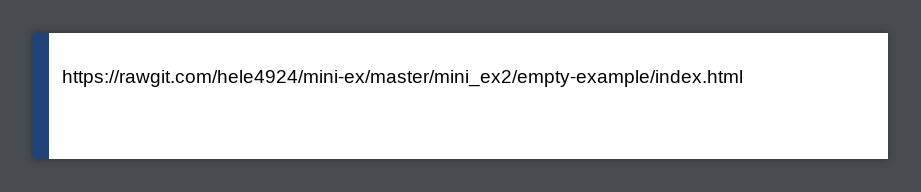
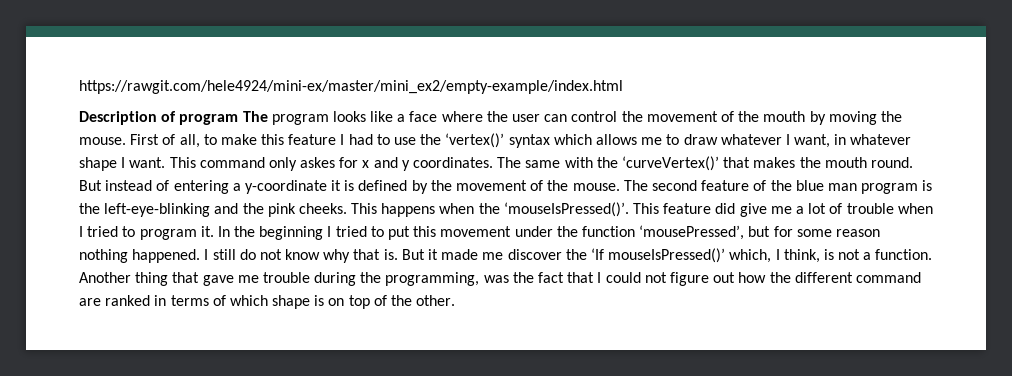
(743, 78) none -> [79,111,902,125] [79,133,912,148] [79,156,913,171] [79,180,933,194] [79,202,933,217] [79,225,880,240] [79,248,933,263] [79,272,921,286] [79,295,456,309] // Description of program The program looks like a face where the user can control the movement of the mouth by moving the mouse. First of all, to make this feature I had to use the ‘vertex()’ syntax which allows me to draw whatever I want, in whatever shape I want. This command only askes for x and y coordinates. The same with the ‘curveVertex()’ that makes the mouth round. But instead of entering a y-coordinate it is defined by the movement of the mouse. The second feature of the blue man program is the left-eye-blinking and the pink cheeks. This happens when the ‘mouseIsPressed()’. This feature did give me a lot of trouble when I tried to program it. In the beginning I tried to put this movement under the function ‘mousePressed’, but for some reason nothing happened. I still do not know why that is. But it made me discover the ‘If mouseIsPressed()’ which, I think, is not a function. Another thing that gave me trouble during the programming, was the fact that I could not figure out how the different command are ranked in terms of which shape is on top of the other.

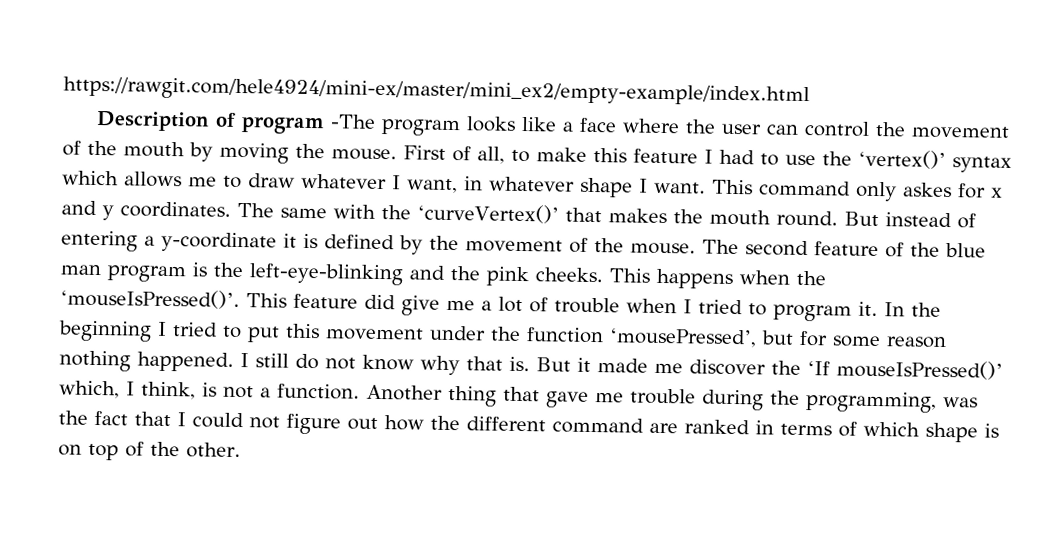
[242,111,268,122] The -> [330,114,377,129] -The

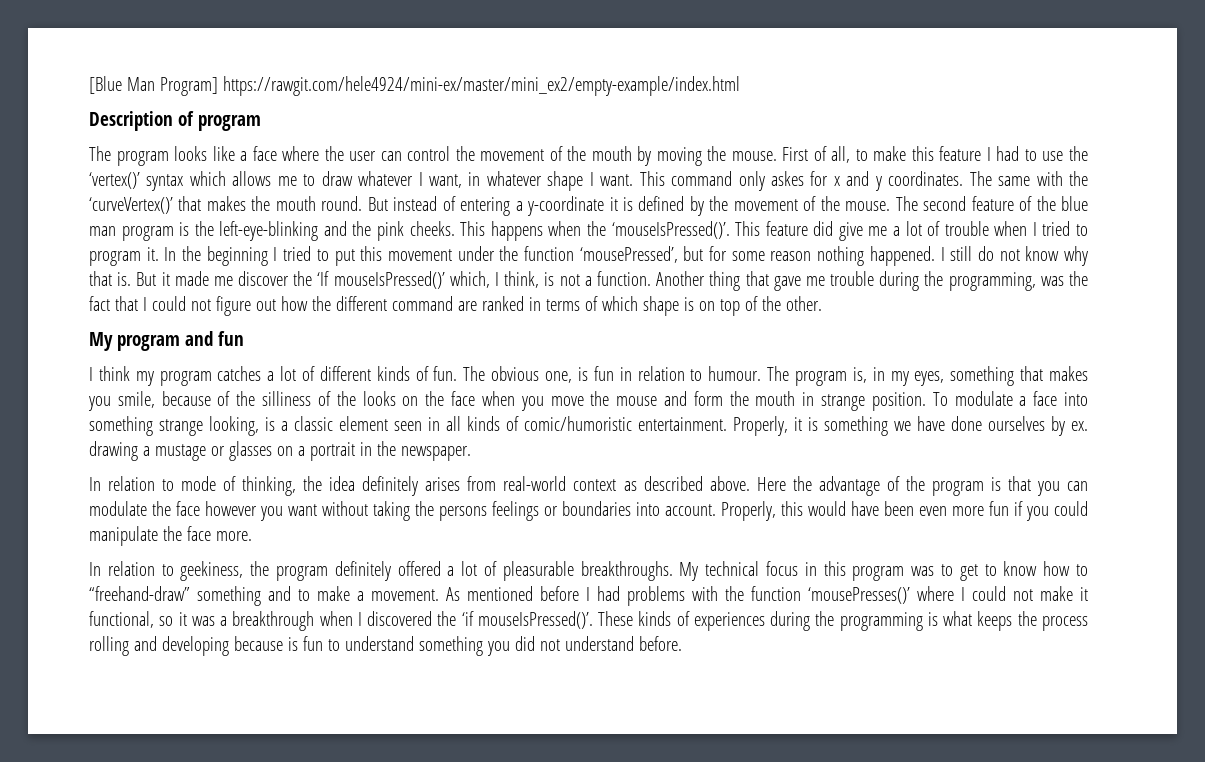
(63, 92) none -> [89,76,218,96] [Blue Man Program]
[330,114,377,129] -The -> [89,146,111,161] // The
(241, 450) none -> [89,331,244,351] [89,366,1088,386] [88,391,1089,411] [89,416,1089,436] [89,441,471,461] [89,476,1088,496] [89,501,1089,521] [89,526,252,546] [89,561,1088,581] [89,586,1088,606] [89,611,1088,631] [89,636,682,656] // My program and fun // I think my program catches a lot of different kinds of fun. The obvious one, is fun in relation to humour. The program is, in my eyes, something that makes you smile, because of the silliness of the looks on the face when you move the mouse and form the mouth in strange position. To modulate a face into something strange looking, is a classic element seen in all kinds of comic/humoristic entertainment. Properly, it is something we have done ourselves by ex. drawing a mustage or glasses on a portrait in the newspaper. // In relation to mode of thinking, the idea definitely arises from real-world context as described above. Here the advantage of the program is that you can modulate the face however you want without taking the persons feelings or boundaries into account. Properly, this would have been even more fun if you could manipulate the face more. // In relation to geekiness, the program definitely offered a lot of pleasurable breakthroughs. My technical focus in this program was to get to know how to “freehand-draw” something and to make a movement. As mentioned before I had problems with the function ‘mousePresses()’ where I could not make it functional, so it was a breakthrough when I discovered the ‘if mouseIsPressed()’. These kinds of experiences during the programming is what keeps the process rolling and developing because is fun to understand something you did not understand before.

